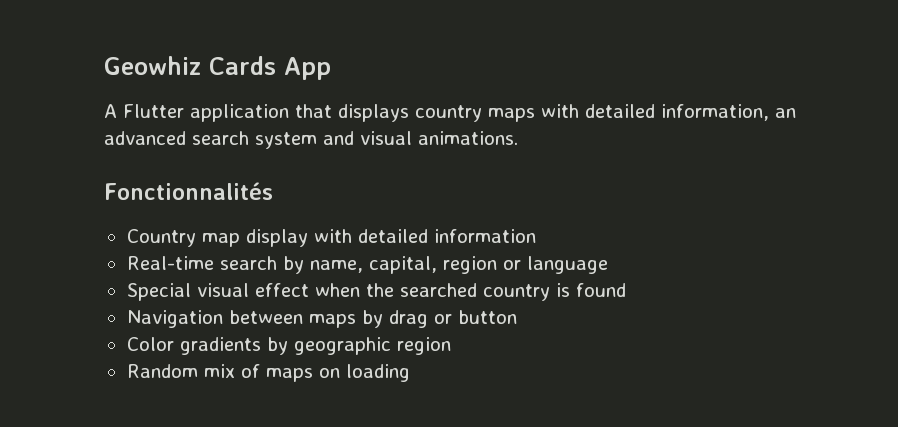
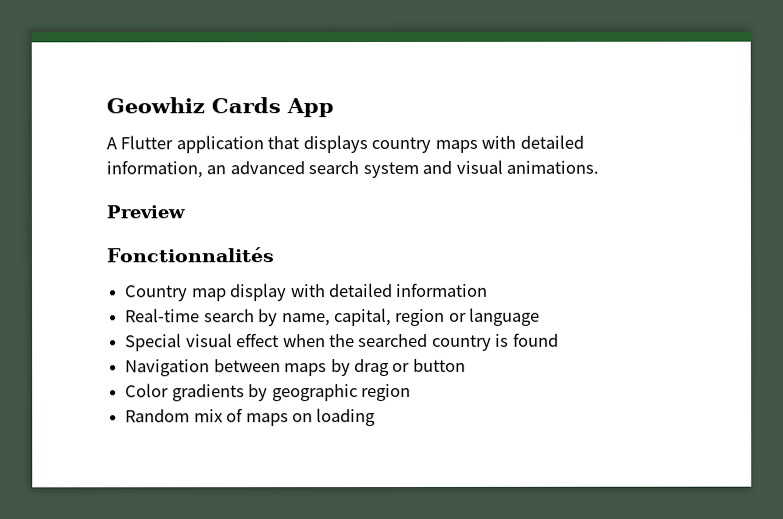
(518, 138) none -> [106,205,185,219] // Preview

